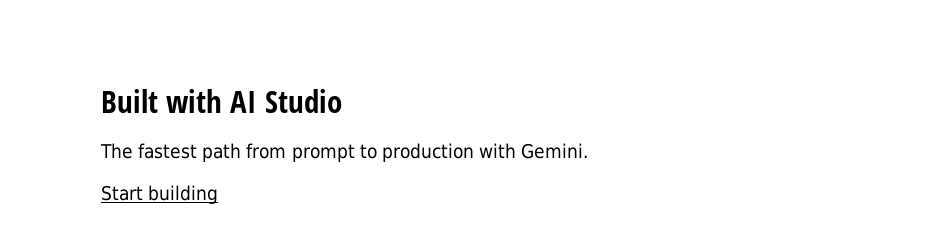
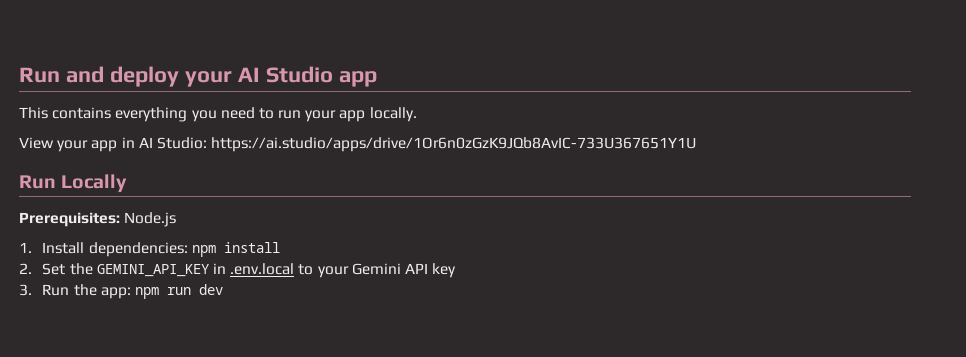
[101,89,342,113] [100,143,589,162] [101,185,219,204] Built with AI Studio // The fastest path from prompt to production with Gemini. // Start building -> [19,66,377,87] [19,107,417,122] [19,137,697,152] [19,174,128,193] [19,212,177,227] [19,242,280,257] [19,263,457,278] [19,284,224,299] Run and deploy your AI Studio app // This contains everything you need to run your app locally. // View your app in AI Studio: https://ai.studio/apps/drive/1Or6n0zGzK9JQb8AvIC-733U367651Y1U // Run Locally // Prerequisites: Node.js // 1. Install dependencies: npm install // 2. Set the GEMINI_API_KEY in .env.local to your Gemini API key // 3. Run the app: npm run dev

